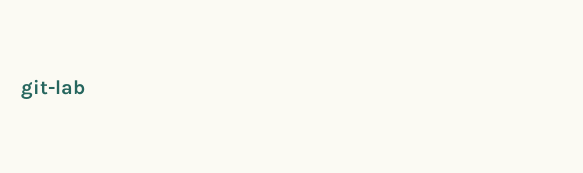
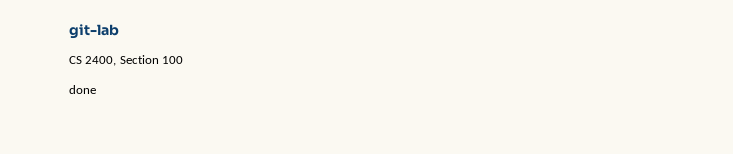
(85, 89) none -> [69,55,184,66] [69,85,96,94] // CS 2400, Section 100 // done

